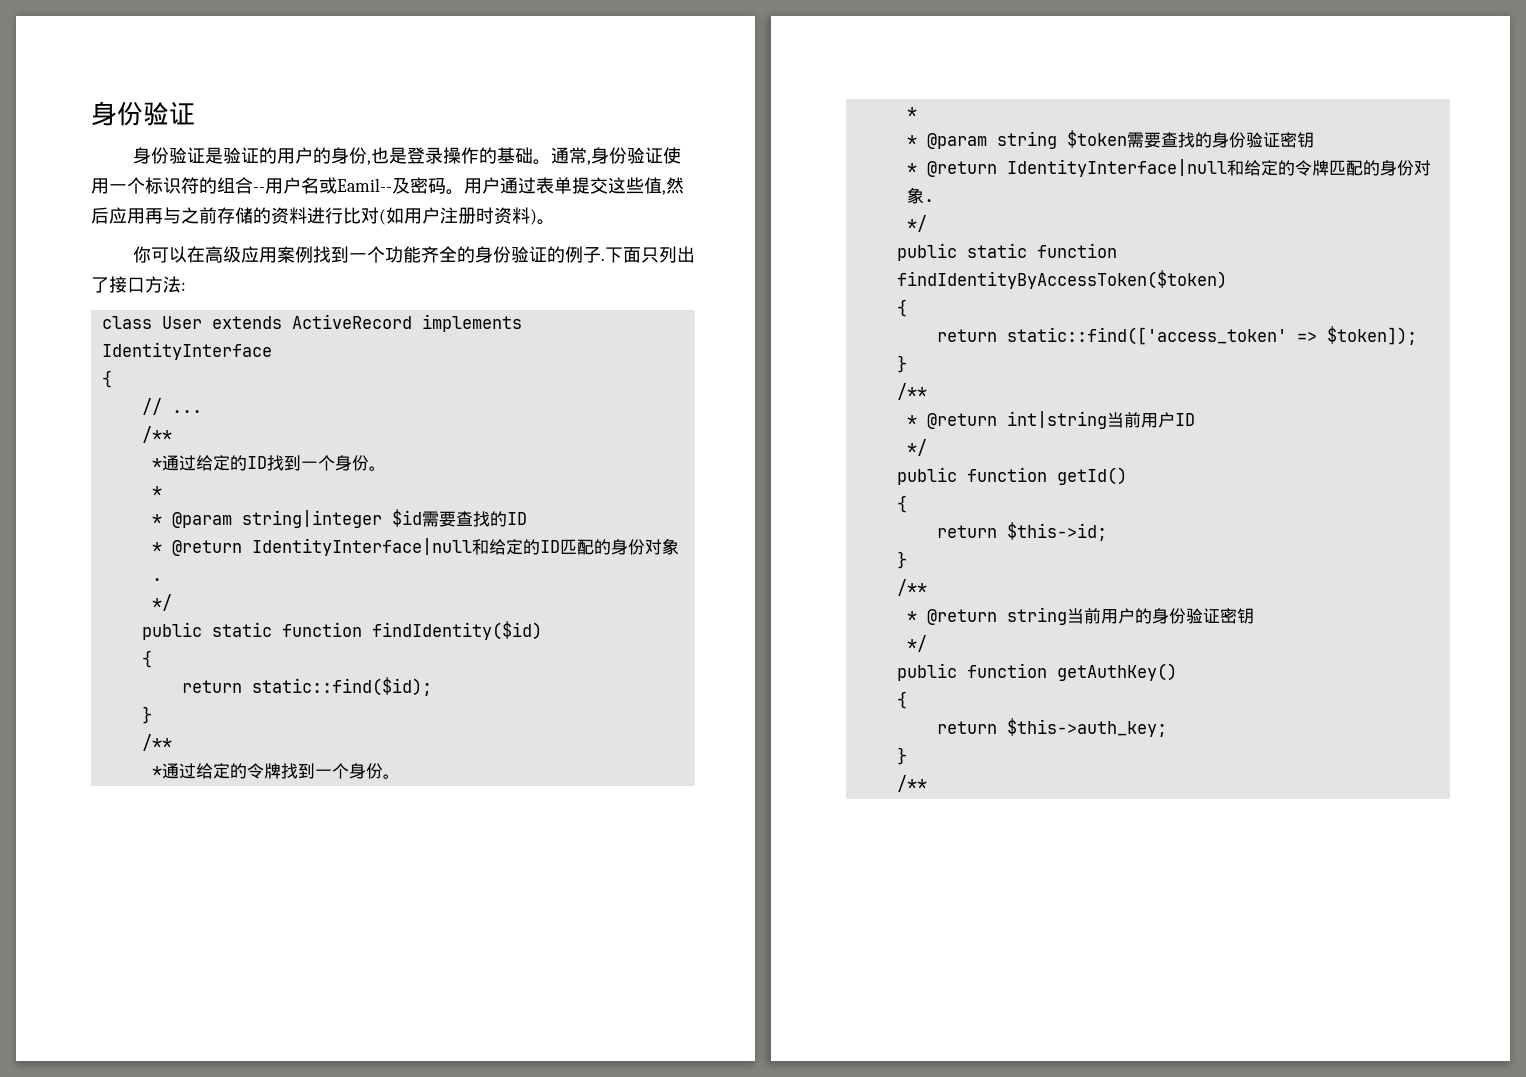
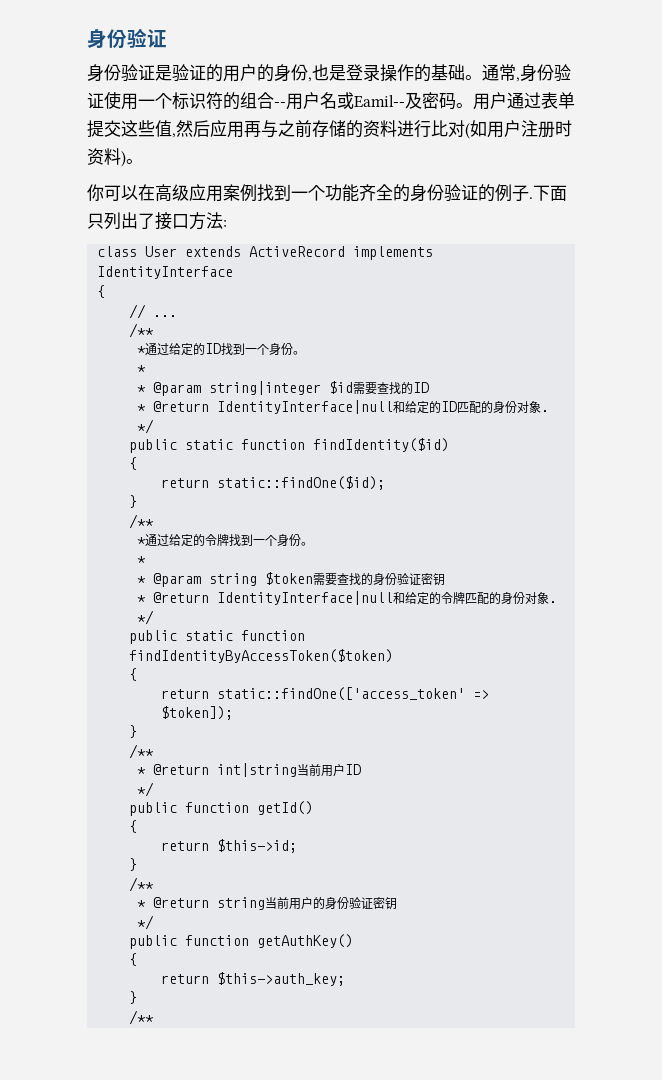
[251,677,432,696] static::find($id); -> [217,476,386,490] static::findOne($id);
[1006,327,1287,345] static::find(['access_token' -> [217,687,466,701] static::findOne(['access_token'

